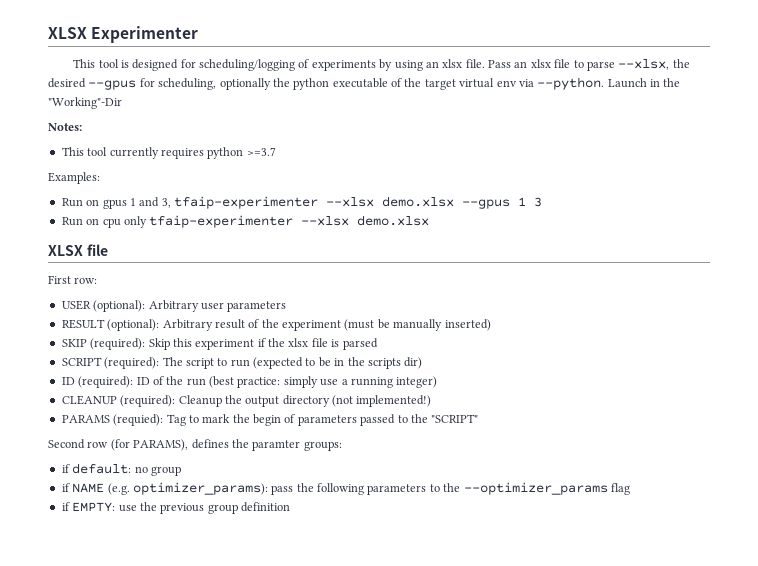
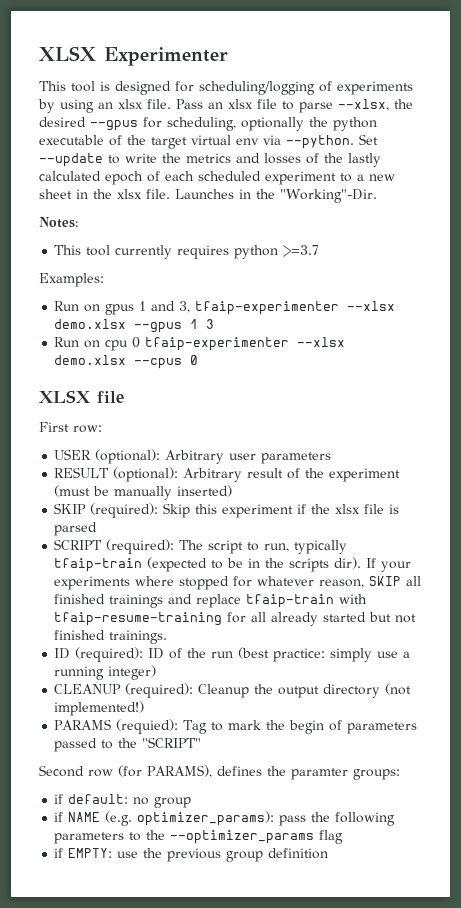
[607,78,681,88] [48,97,122,109] Launch in the "Working"-Dir -> [359,134,378,145] [39,153,381,167] [39,171,395,185] [39,189,377,203] Set --update to write the metrics and losses of the lastly calculated epoch of each scheduled experiment to a new sheet in the xlsx file. Launches in the "Working"-Dir.
[123,215,430,228] only tfaip-experimenter --xlsx demo.xlsx -> [132,337,346,351] [54,355,199,369] 0 tfaip-experimenter --xlsx demo.xlsx --cpus 0
[230,359,250,367] run -> [264,540,348,554] [54,558,143,572] run, typically tfaip-train
[404,357,423,369] dir) -> [334,557,412,572] [54,576,422,590] [54,594,368,608] [54,612,417,626] [54,630,168,644] dir). If your experiments where stopped for whatever reason, SKIP all finished trainings and replace tfaip-train with tfaip-resume-training for all already started but not finished trainings.

